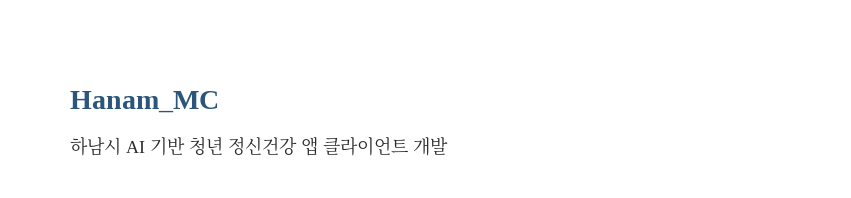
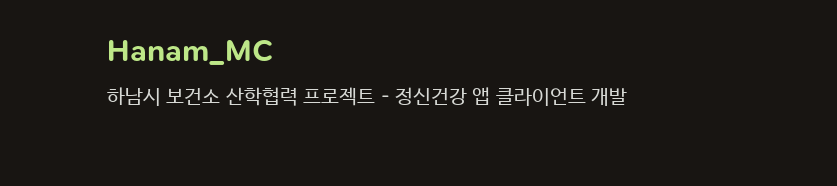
[126,136,223,156] AI 기반 청년 -> [166,87,390,106] 보건소 산학협력 프로젝트 -

